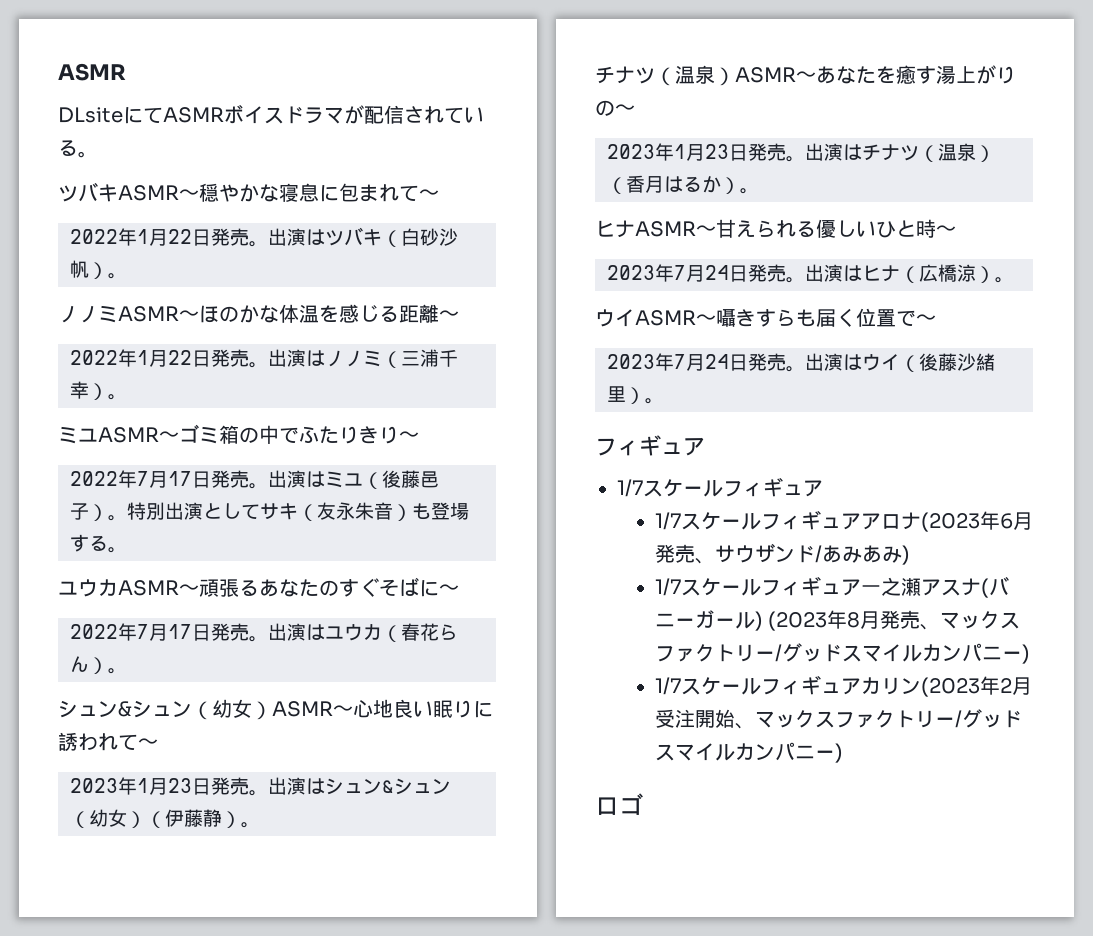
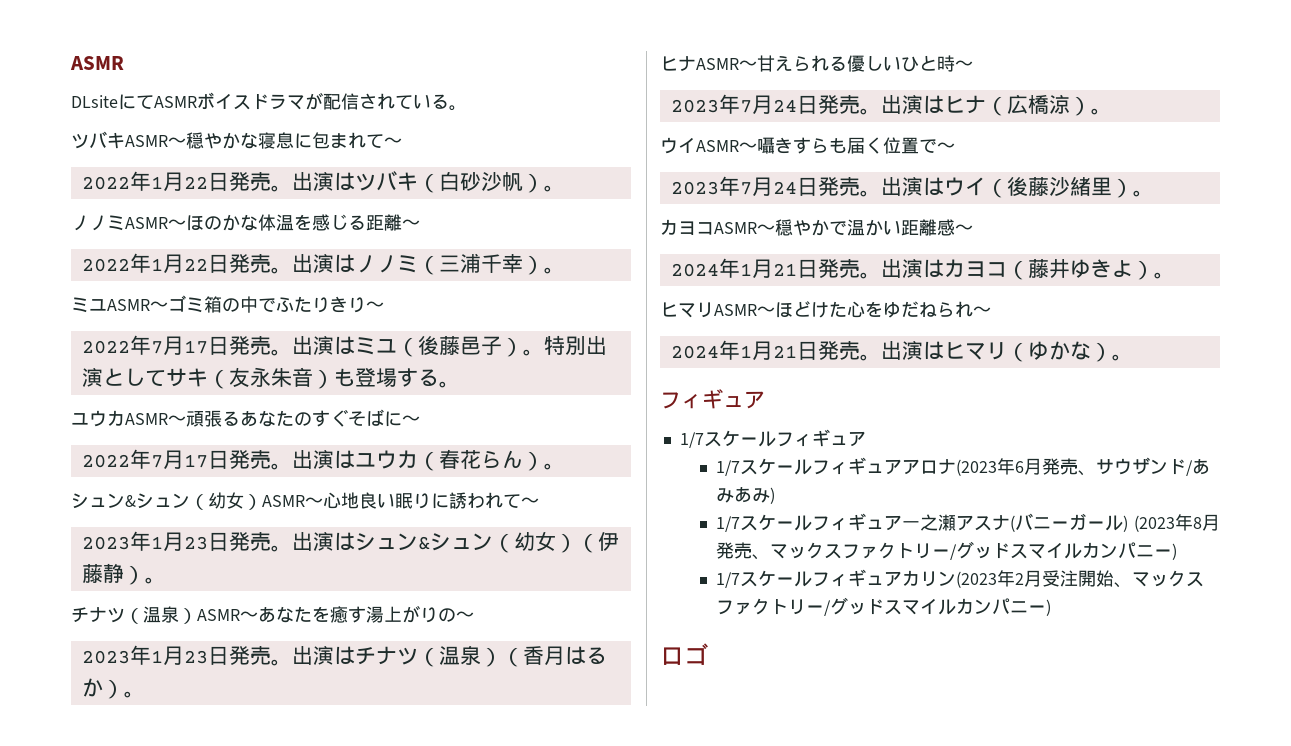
(664, 401) none -> [660,219,973,236] [670,258,1175,280] [660,301,991,318] [670,340,1133,362] // カヨコASMR〜穏やかで温かい距離感〜 // 2024年1月21日発売。出演はカヨコ（藤井ゆきよ）。 // ヒマリASMR〜ほどけた心をゆだねられ〜 // 2024年1月21日発売。出演はヒマリ（ゆかな）。

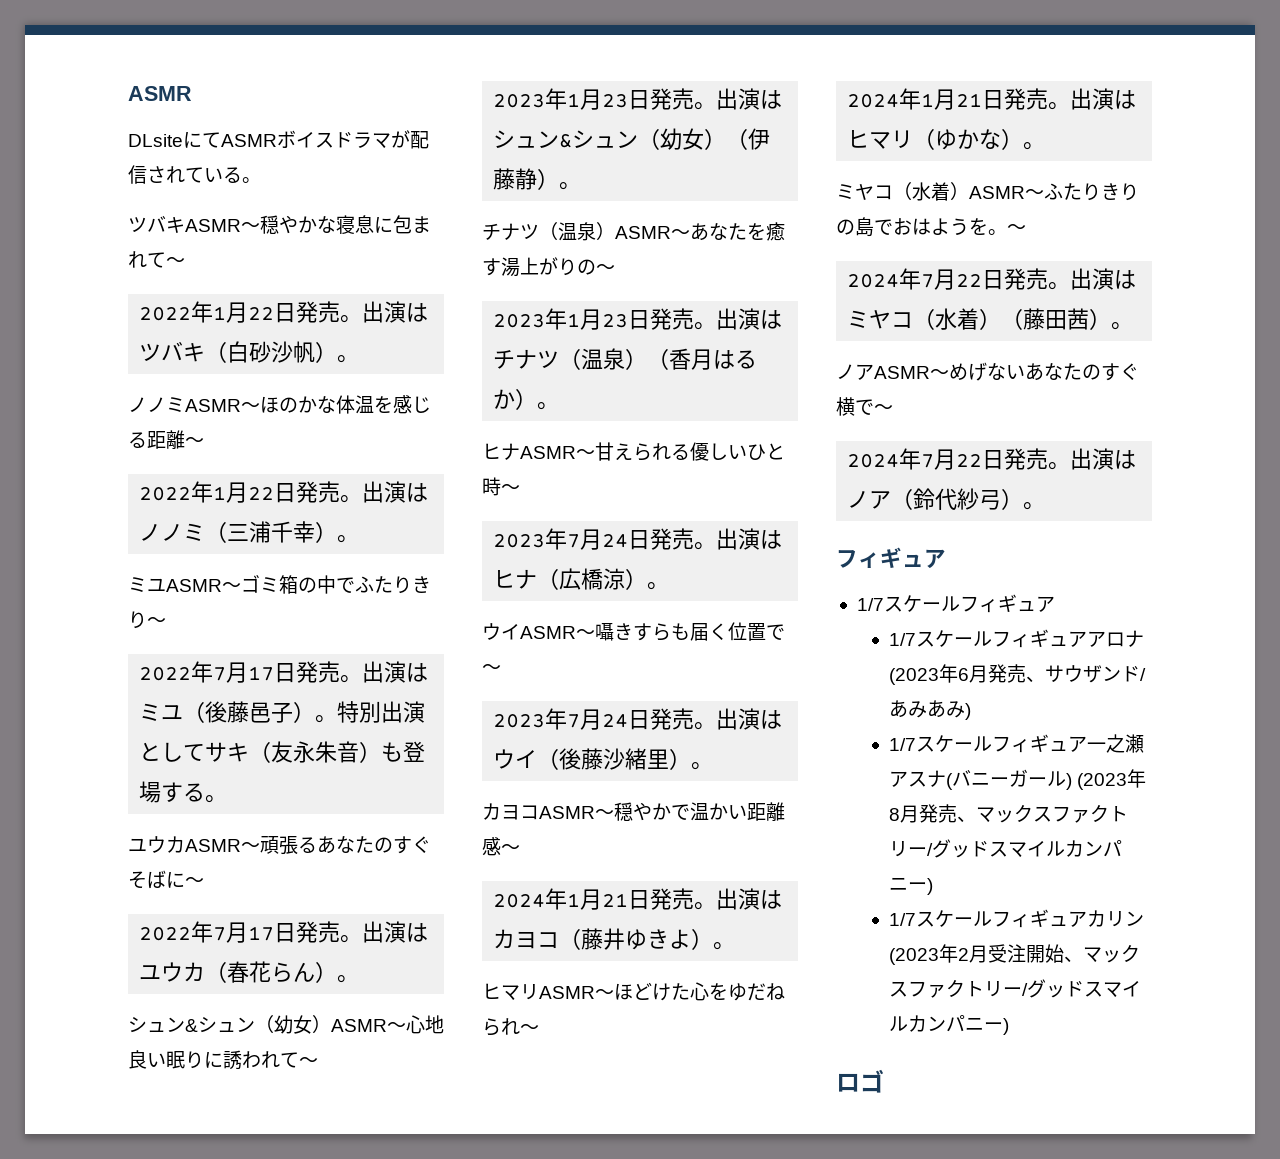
(1133, 357) none -> [836,182,1139,201] [836,217,1026,237] [847,268,1137,290] [847,308,1134,330] [836,362,1139,381] [836,397,893,416] [847,448,1137,470] [847,488,1046,510] // ミヤコ（水着）ASMR～ふたりきりの島でおはようを。～ // 2024年7月22日発売。出演はミヤコ（水着）（藤田茜）。 // ノアASMR～めげないあなたのすぐ横で～ // 2024年7月22日発売。出演はノア（鈴代紗弓）。

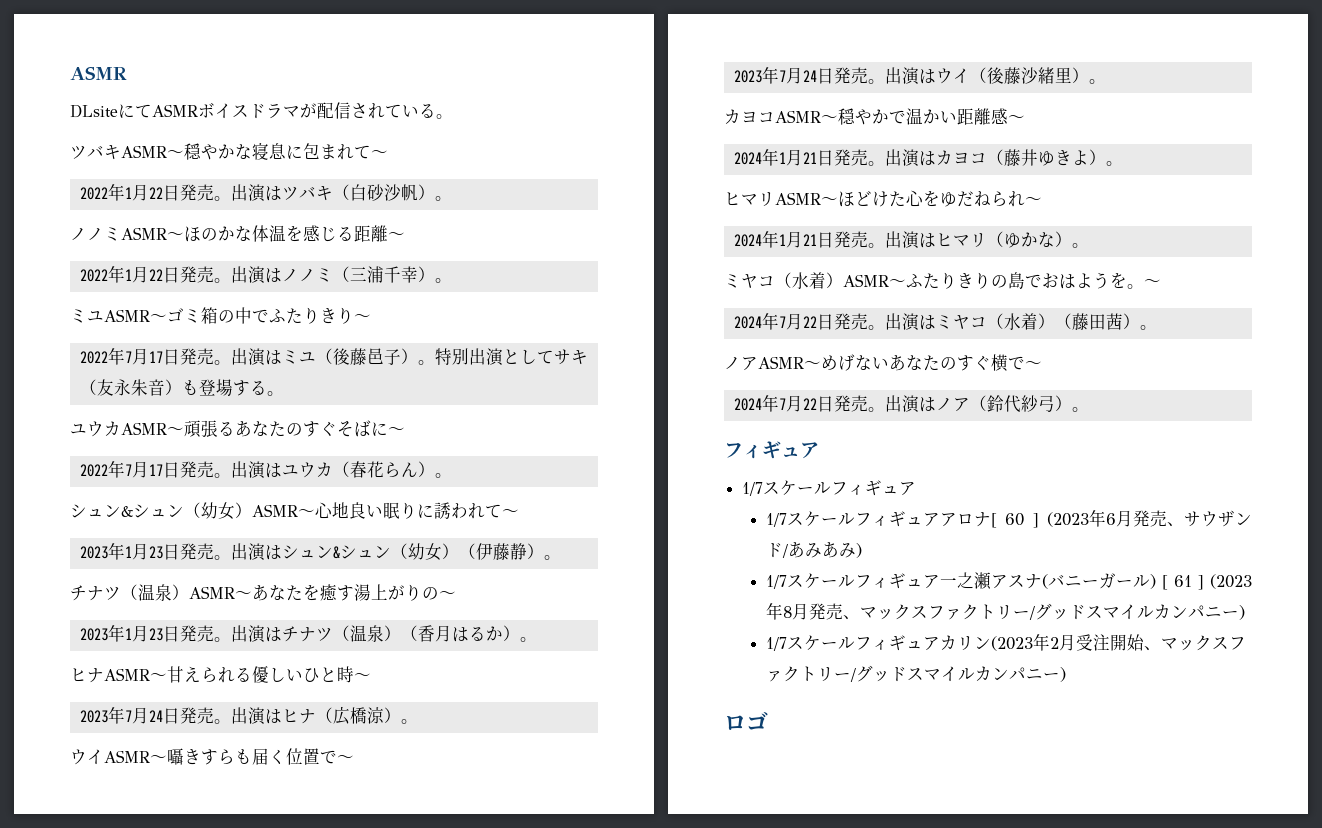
[1025,189,1044,199] ～ -> [889,279,906,287] 〜
[1007,224,1026,234] ～ -> [1144,279,1161,287] 〜
[930,369,949,379] ～ -> [804,361,821,369] 〜
[874,404,893,414] ～ -> [1025,361,1042,369] 〜
(1144, 638) none -> [990,513,1039,528] [ 60 ]
(1072, 781) none -> [1161,575,1204,590] [ 61 ]

